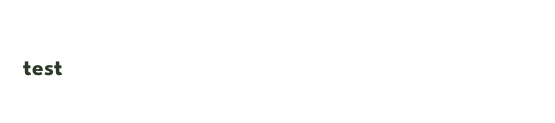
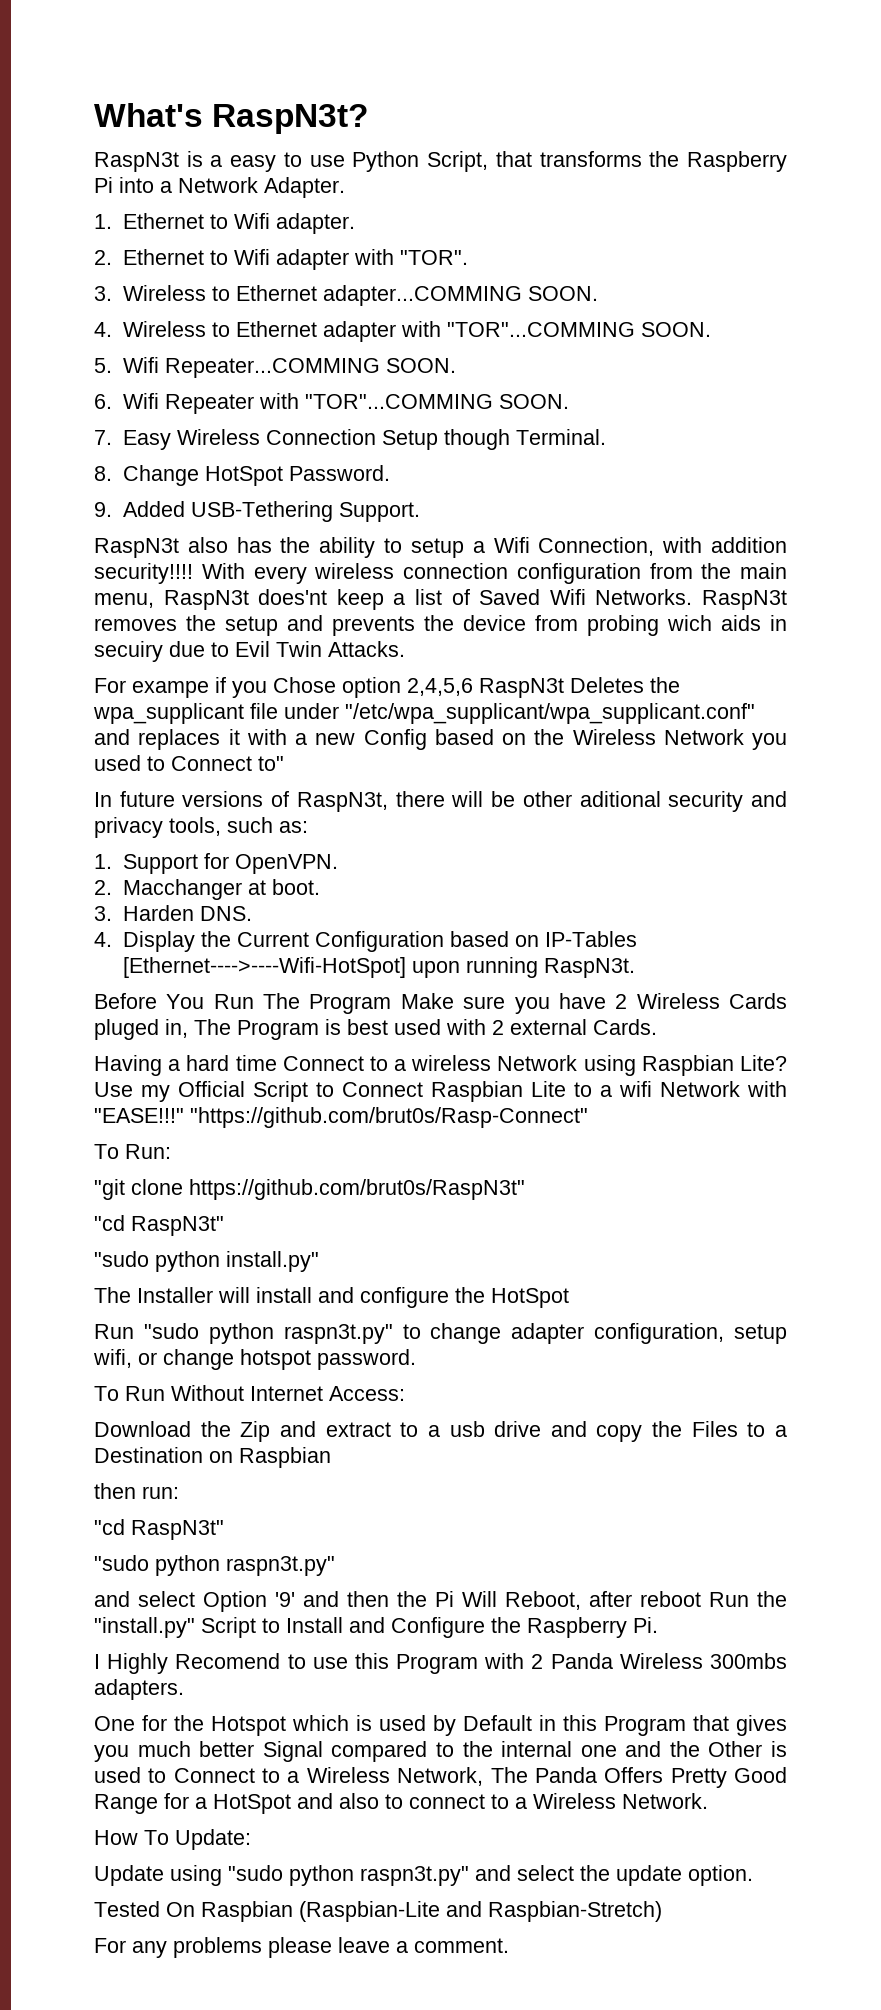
[23,61,63,76] test -> [94,103,369,134] [94,151,788,172] [94,177,345,198] [94,213,355,234] [94,249,468,270] [94,285,598,306] [94,321,711,342] [94,357,456,378] [94,393,569,414] [94,429,606,450] [94,465,390,486] [94,501,420,522] [94,537,787,558] [94,563,787,584] [94,589,788,610] [94,615,787,636] [94,641,405,662] [94,677,680,698] [93,703,755,724] [94,729,787,750] [94,755,284,771] [94,791,788,812] [94,817,308,838] [94,853,338,874] [94,879,320,900] [94,905,252,921] [94,931,637,952] [122,957,635,978] [94,993,788,1014] [94,1019,657,1040] [94,1055,787,1076] [94,1081,787,1102] [94,1107,588,1128] [94,1144,171,1159] [94,1179,525,1200] [94,1215,224,1236] [94,1251,319,1272] [94,1287,569,1308] [94,1323,787,1344] [93,1349,416,1370] [94,1385,405,1401] [94,1421,787,1442] [94,1447,331,1468] [94,1483,179,1499] [94,1519,224,1540] [94,1555,335,1576] [94,1591,787,1612] [94,1617,658,1638] [94,1653,787,1674] [94,1679,184,1700] [94,1715,787,1736] [94,1741,788,1762] [94,1767,788,1788] [94,1793,708,1814] [94,1829,251,1850] [94,1865,753,1886] [94,1901,662,1922] [94,1937,509,1958] What's RaspN3t? // RaspN3t is a easy to use Python Script, that transforms the Raspberry Pi into a Network Adapter. // 1. Ethernet to Wifi adapter. // 2. Ethernet to Wifi adapter with "TOR". // 3. Wireless to Ethernet adapter...COMMING SOON. // 4. Wireless to Ethernet adapter with "TOR"...COMMING SOON. // 5. Wifi Repeater...COMMING SOON. // 6. Wifi Repeater with "TOR"...COMMING SOON. // 7. Easy Wireless Connection Setup though Terminal. // 8. Change HotSpot Password. // 9. Added USB-Tethering Support. // RaspN3t also has the ability to setup a Wifi Connection, with addition security!!!! With every wireless connection configuration from the main menu, RaspN3t does'nt keep a list of Saved Wifi Networks. RaspN3t removes the setup and prevents the device from probing wich aids in secuiry due to Evil Twin Attacks. // For exampe if you Chose option 2,4,5,6 RaspN3t Deletes the wpa_supplicant file under "/etc/wpa_supplicant/wpa_supplicant.conf" and replaces it with a new Config based on the Wireless Network you used to Connect to" // In future versions of RaspN3t, there will be other aditional security and privacy tools, such as: // 1. Support for OpenVPN. // 2. Macchanger at boot. // 3. Harden DNS. // 4. Display the Current Configuration based on IP-Tables [Ethernet---->----Wifi-HotSpot] upon running RaspN3t. // Before You Run The Program Make sure you have 2 Wireless Cards pluged in, The Program is best used with 2 external Cards. // Having a hard time Connect to a wireless Network using Raspbian Lite? Use my Official Script to Connect Raspbian Lite to a wifi Network with "EASE!!!" "https://github.com/brut0s/Rasp-Connect" // To Run: // "git clone https://github.com/brut0s/RaspN3t" // "cd RaspN3t" // "sudo python install.py" // The Installer will install and configure the HotSpot // Run "sudo python raspn3t.py" to change adapter configuration, setup wifi, or change hotspot password. // To Run Without Internet Access: // Download the Zip and extract to a usb drive and copy the Files to a Destination on Raspbian // then run: // "cd RaspN3t" // "sudo python raspn3t.py" // and select Option '9' and then the Pi Will Reboot, after reboot Run the "install.py" Script to Install and Configure the Raspberry Pi. // I Highly Recomend to use this Program with 2 Panda Wireless 300mbs adapters. // One for the Hotspot which is used by Default in this Program that gives you much better Signal compared to the internal one and the Other is used to Connect to a Wireless Network, The Panda Offers Pretty Good Range for a HotSpot and also to connect to a Wireless Network. // How To Update: // Update using "sudo python raspn3t.py" and select the update option. // Tested On Raspbian (Raspbian-Lite and Raspbian-Stretch) // For any problems please leave a comment.

